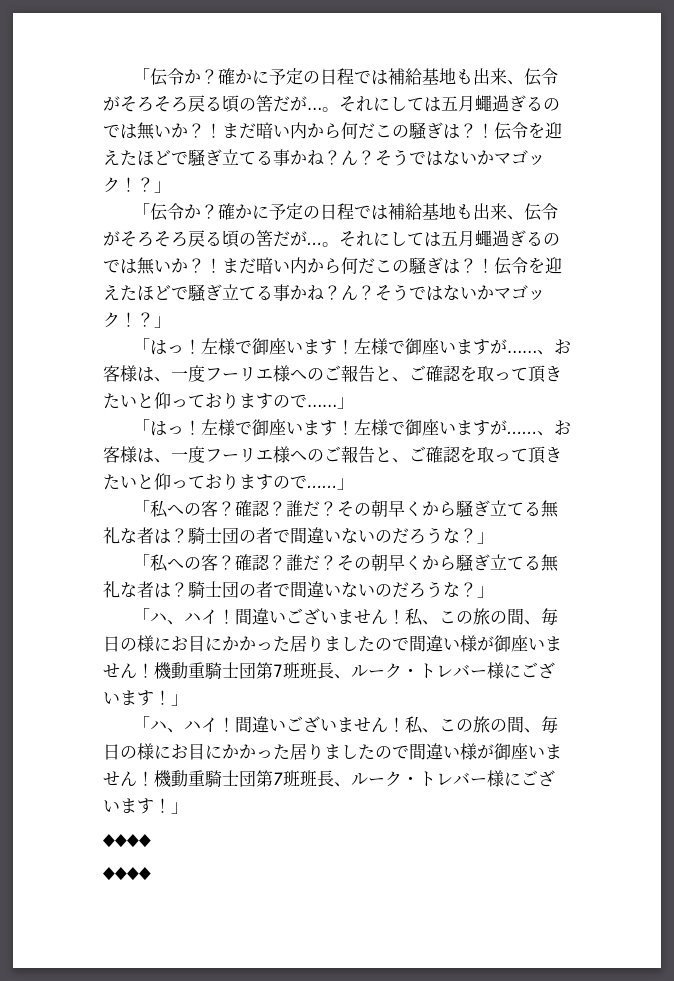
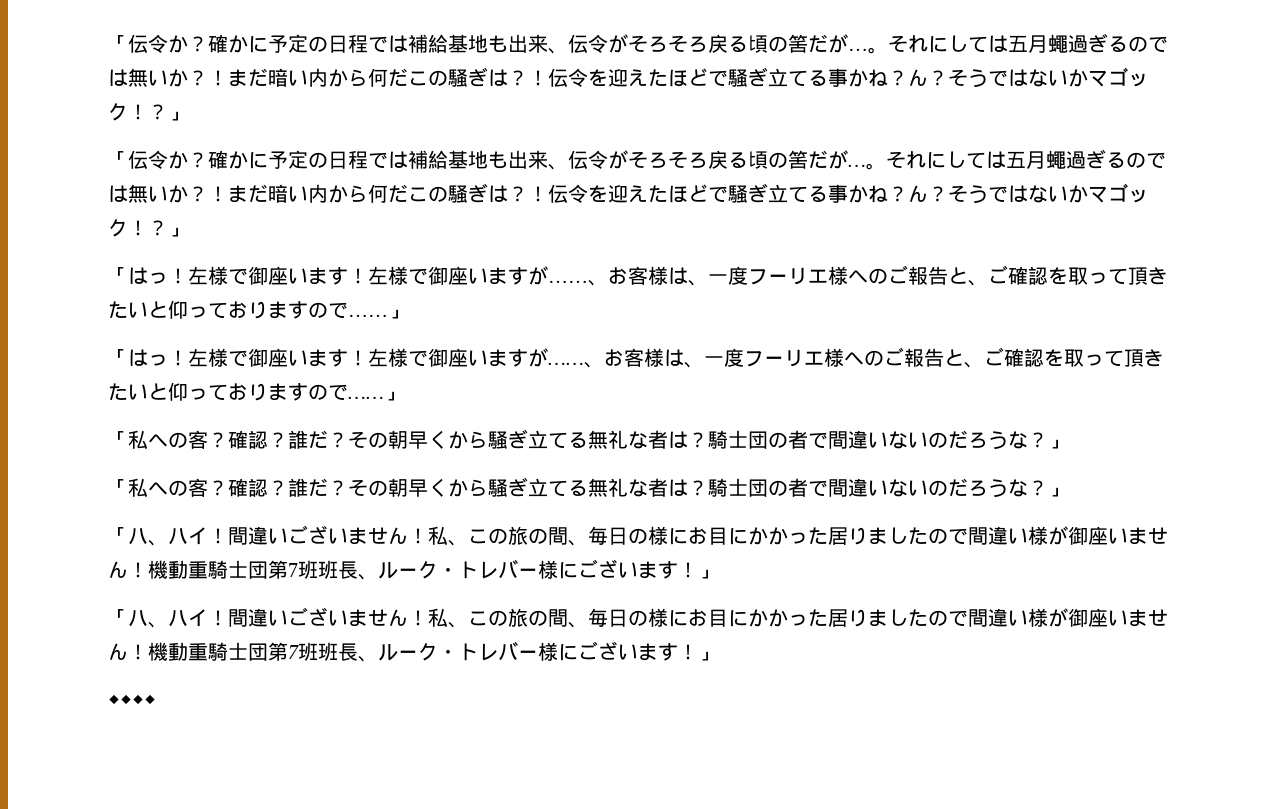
[103,867,151,881] // ◆◆◆◆ -> (156, 700) none

